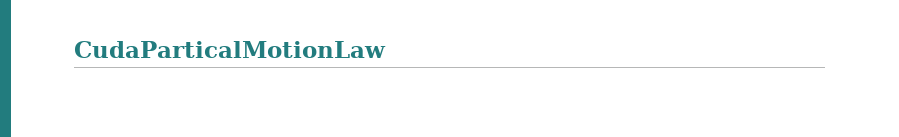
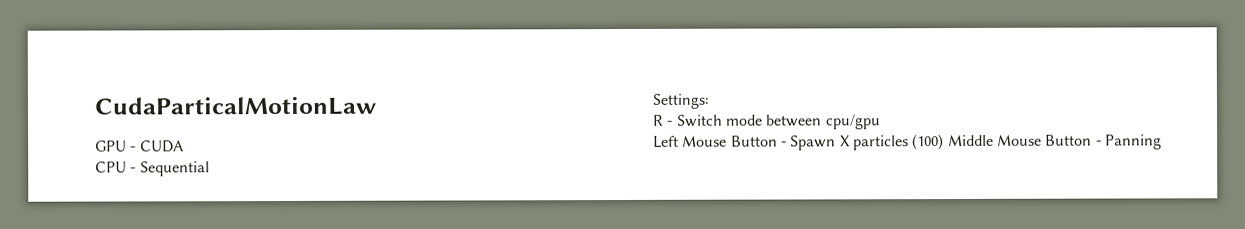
(386, 49) none -> [95,140,184,153] [95,161,210,177] [652,93,709,109] [653,114,881,130] [653,134,1162,151] // GPU - CUDA // CPU - Sequential // Settings: // R - Switch mode between cpu/gpu // Left Mouse Button - Spawn X particles (100) Middle Mouse Button - Panning

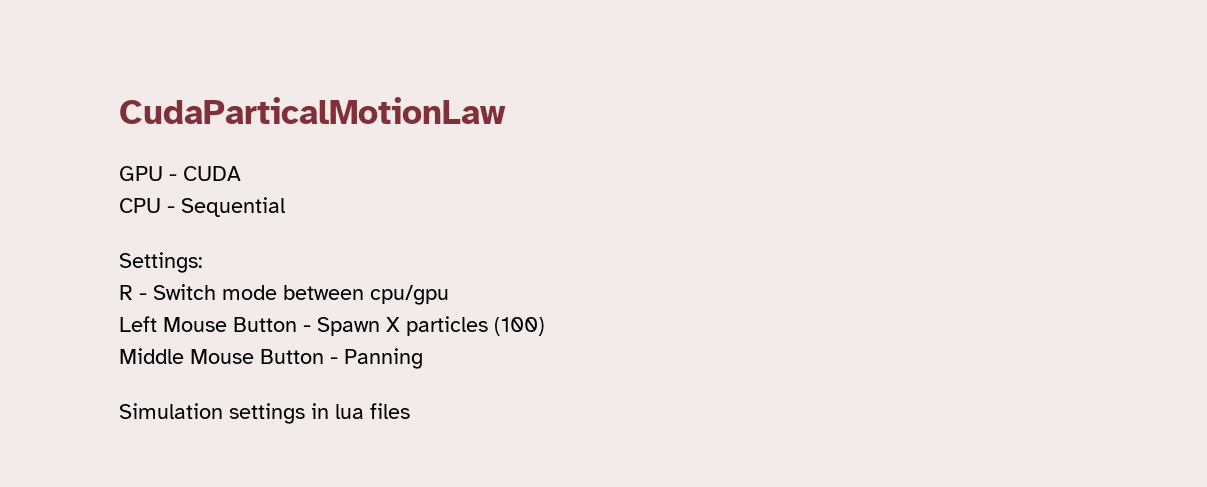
(945, 142) none -> (545, 326) //
(1162, 142) none -> [119,403,410,424] // Simulation settings in lua files

